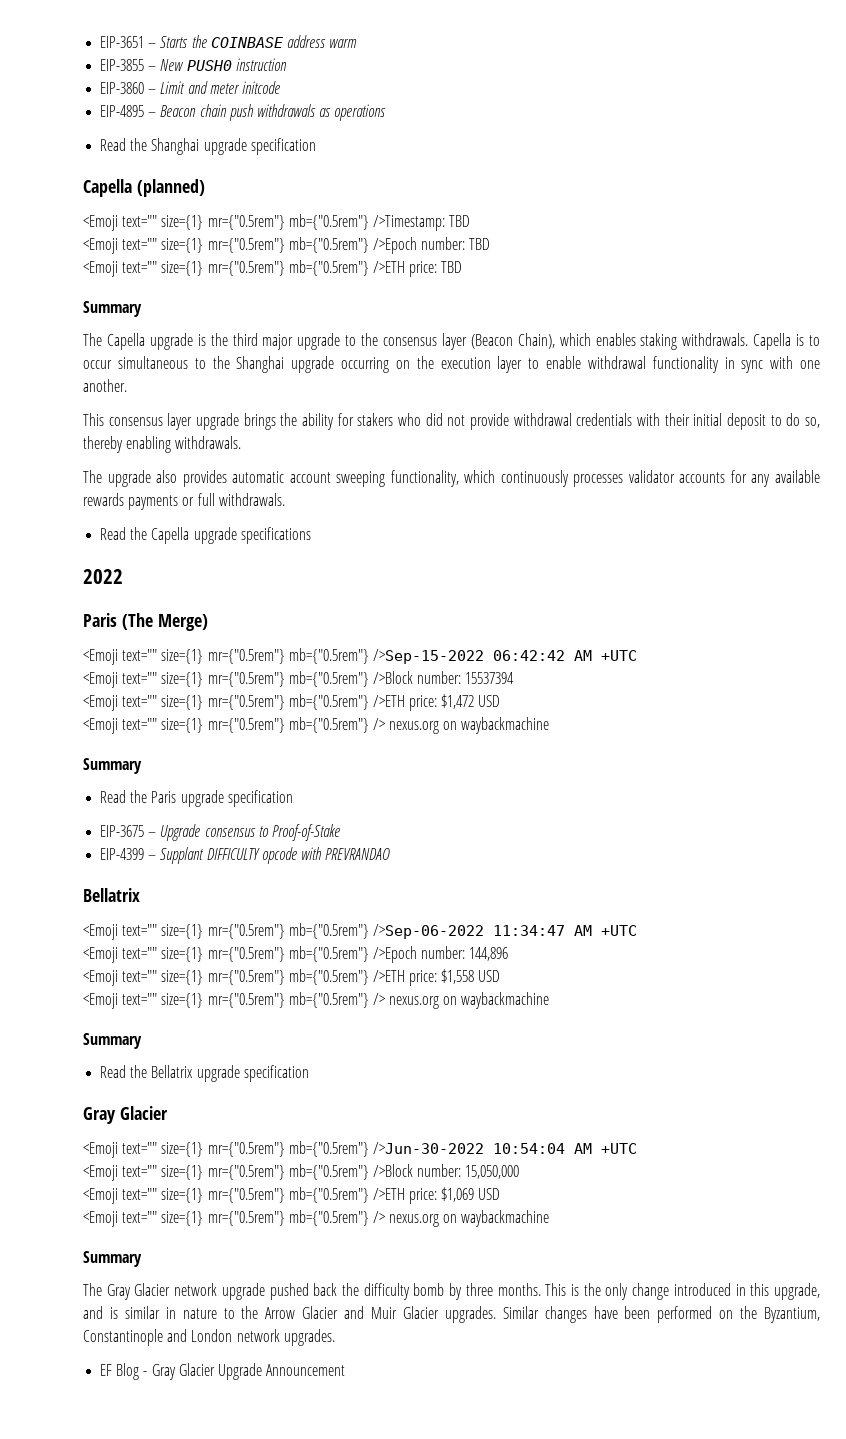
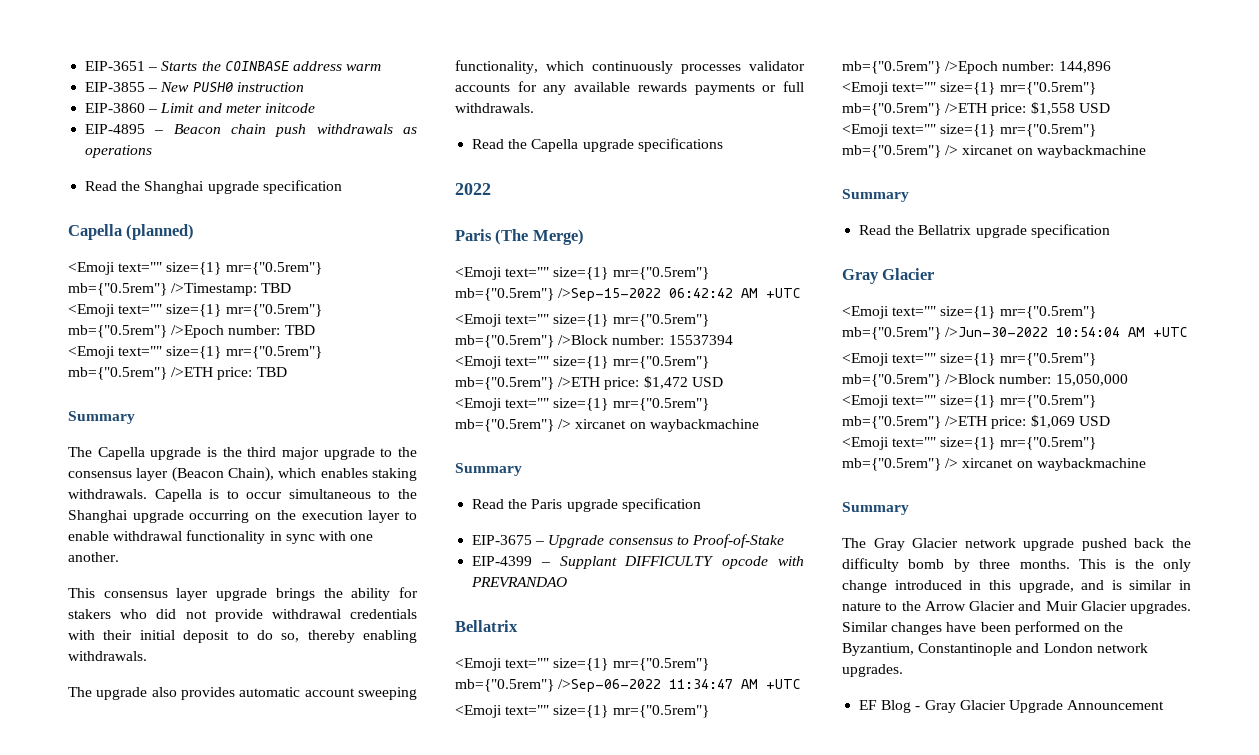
[389,721,440,734] nexus.org -> [575,419,627,429] xircanet
[389,996,440,1009] nexus.org -> [962,145,1014,155] xircanet
[389,1214,440,1227] nexus.org -> [962,458,1014,468] xircanet

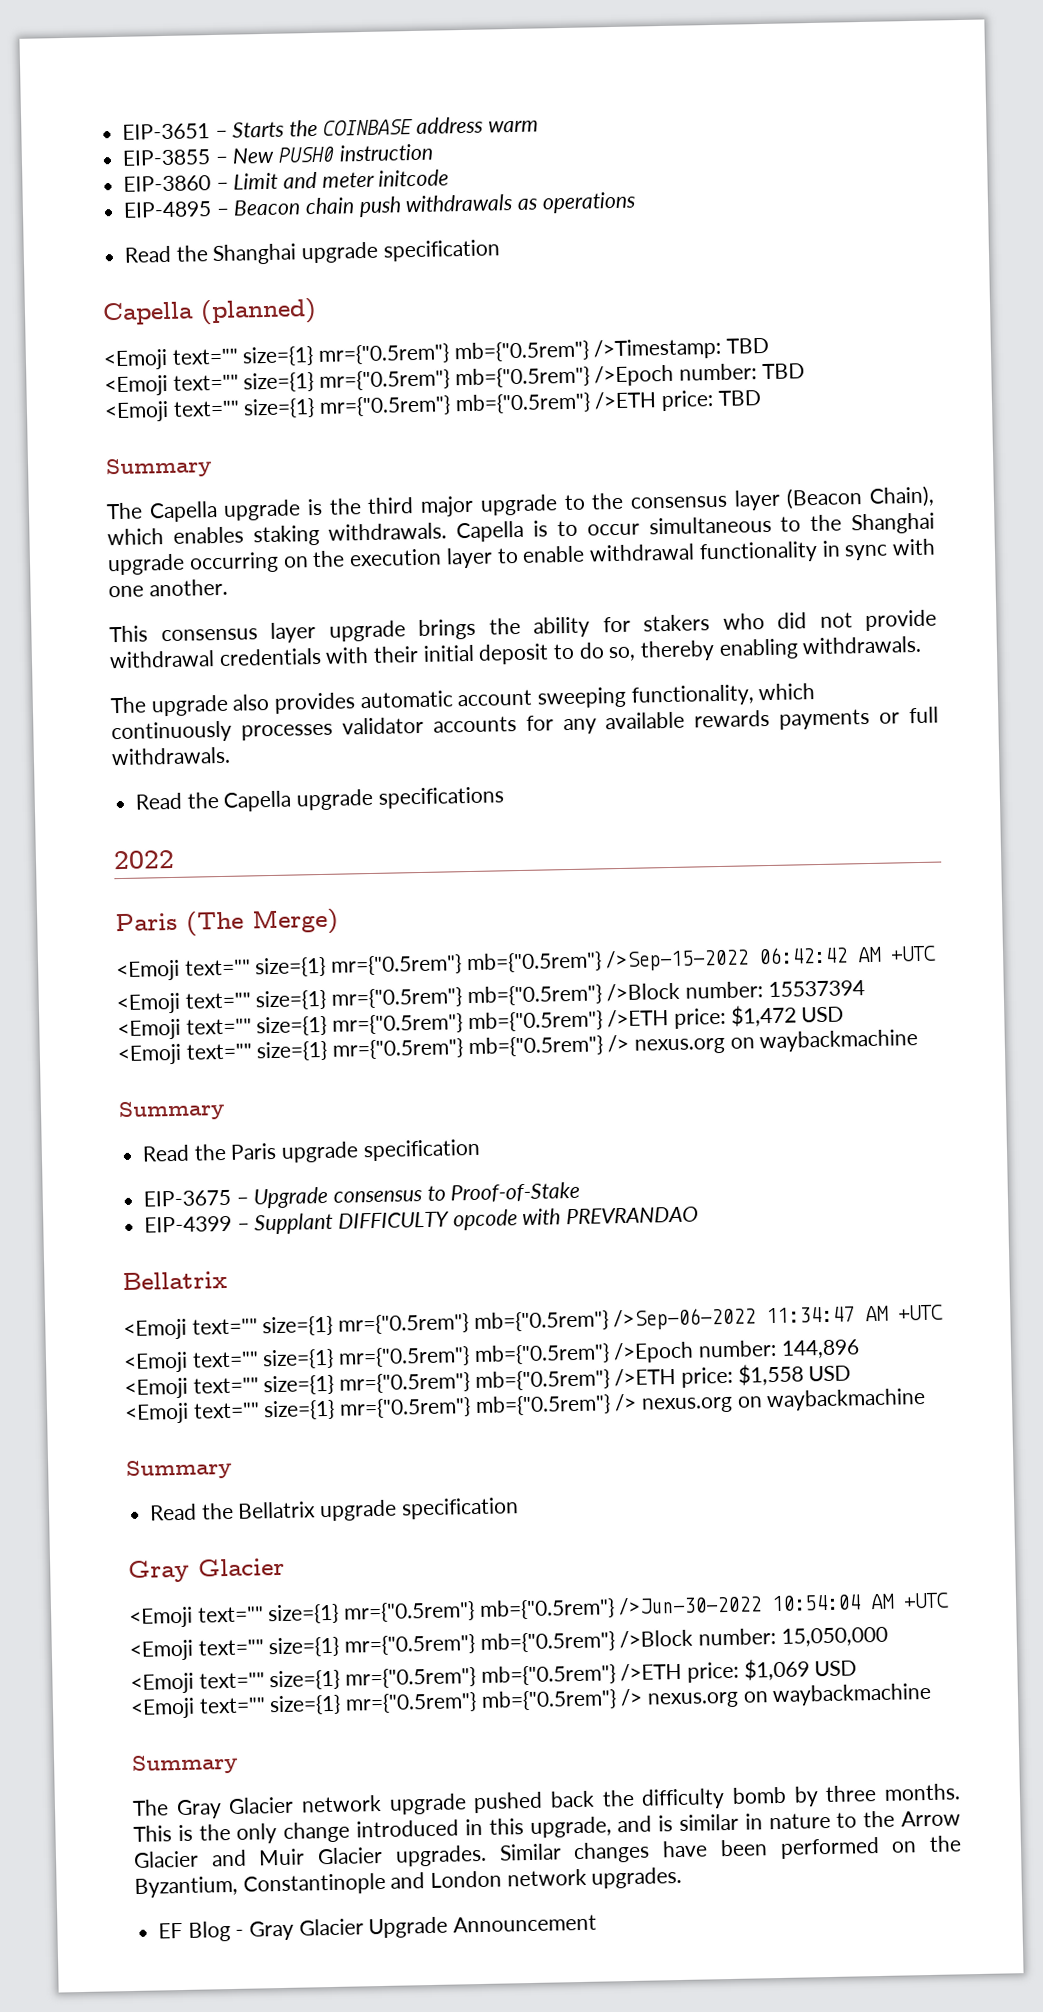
[575,419,627,429] xircanet -> [634,1037,726,1055] nexus.org
[962,145,1014,155] xircanet -> [641,1396,734,1414] nexus.org
[962,458,1014,468] xircanet -> [647,1691,740,1709] nexus.org

